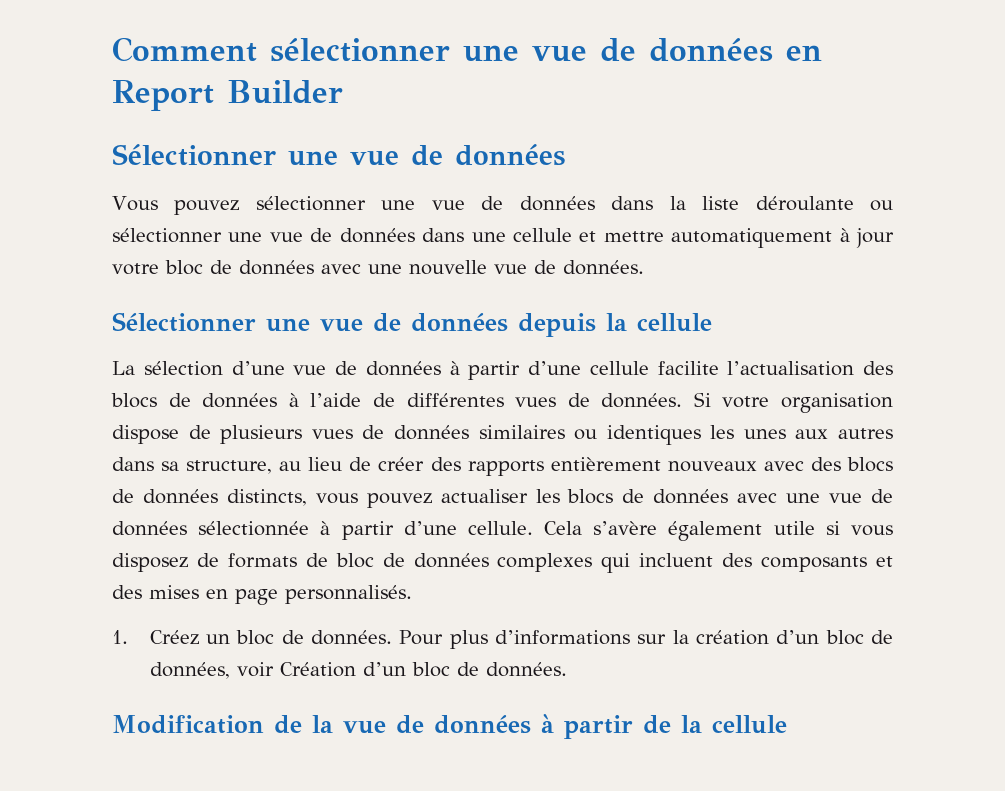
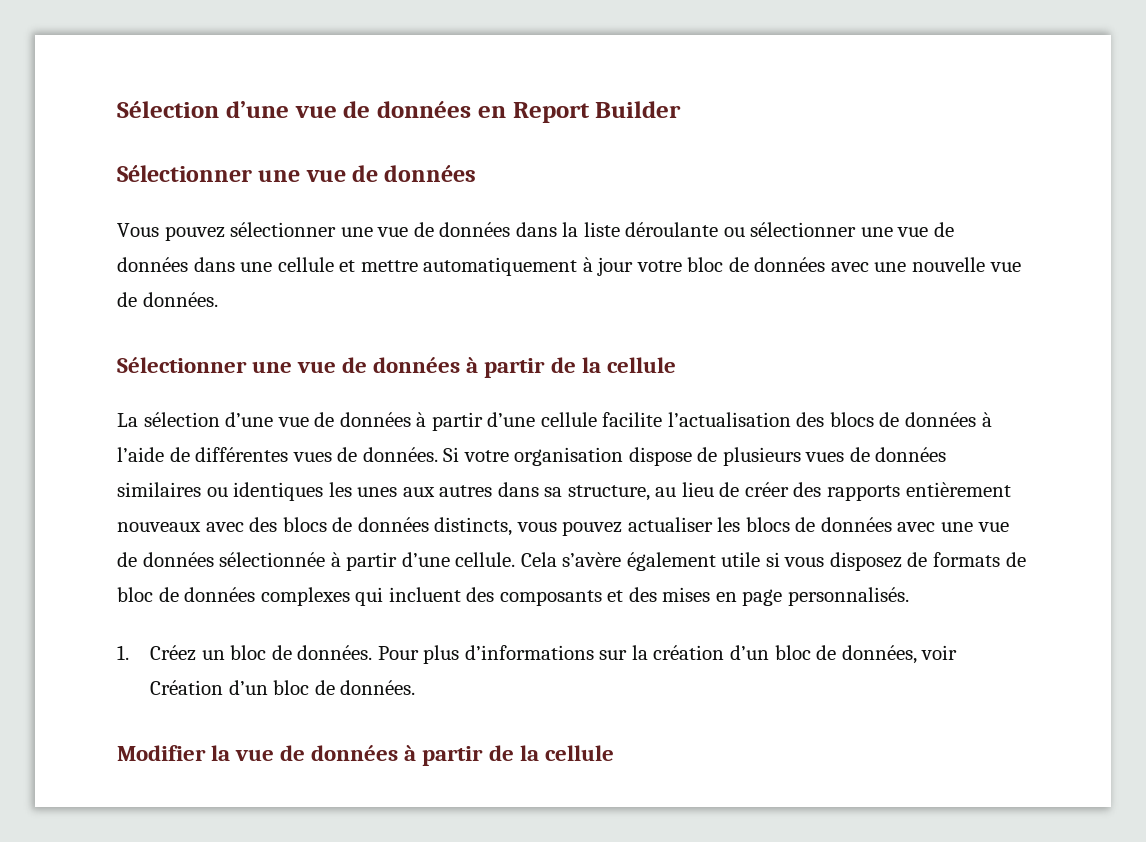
[112,37,519,62] Comment sélectionner une -> [117,101,289,118] Sélection d’une
[518,313,596,337] depuis -> [466,357,576,378] à partir de
[112,715,302,734] Modification de -> [117,745,206,761] Modifier

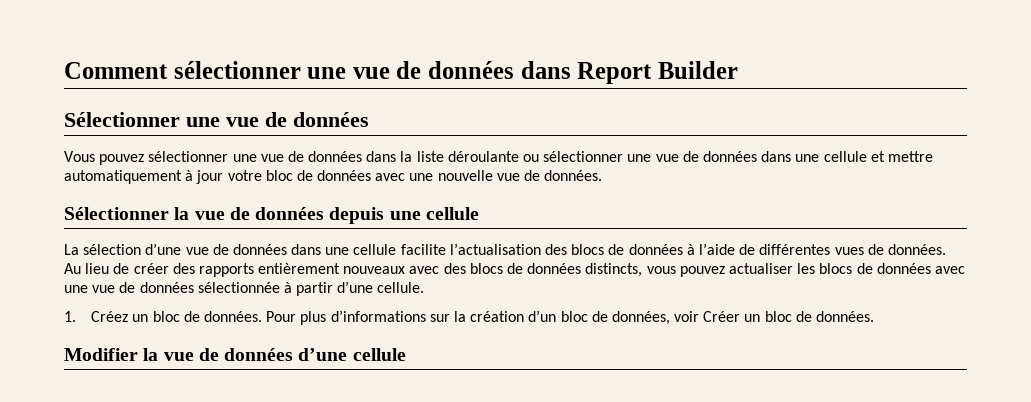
[117,101,506,118] Sélection d’une vue de données en -> [64,61,571,79] Comment sélectionner une vue de données dans
[252,357,601,378] une vue de données à partir de la -> [174,207,421,224] la vue de données depuis une
[416,412,536,431] à partir d’une -> [291,244,350,255] dans une
[443,447,947,466] [117,482,677,501] Si votre organisation dispose de plusieurs vues de données similaires ou identiques les unes aux autres dans sa structure, au -> [64,263,81,274] Au
[520,552,1026,571] [117,587,909,606] Cela s’avère également utile si vous disposez de formats de bloc de données complexes qui incluent des composants et des mises en page personnalisés. -> (425, 287) none
[150,680,268,695] Création d’un -> [703,311,761,322] Créer un
[404,745,539,766] à partir de la -> [298,348,348,361] d’une

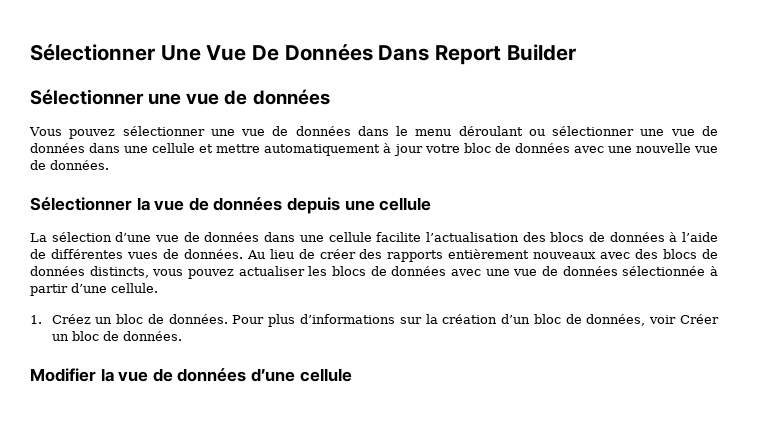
[64,61,571,79] Comment sélectionner une vue de données dans -> [30,44,430,61] Sélectionner Une Vue De Données Dans
[400,151,519,162] la liste déroulante -> [396,126,523,136] le menu déroulant

